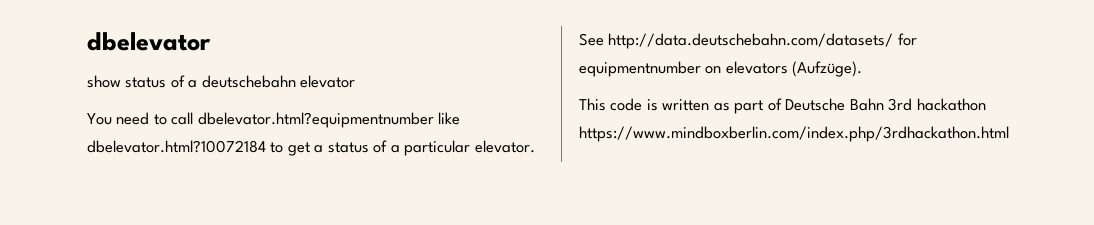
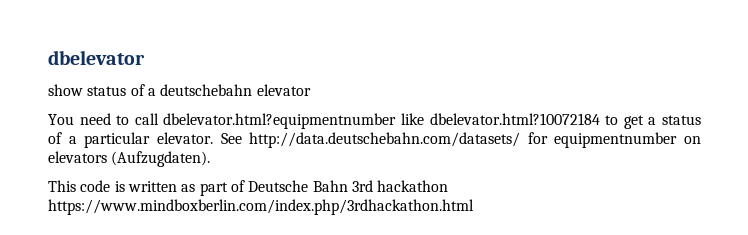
[792,61,863,77] (Aufzüge). -> [111,151,211,167] (Aufzugdaten).

